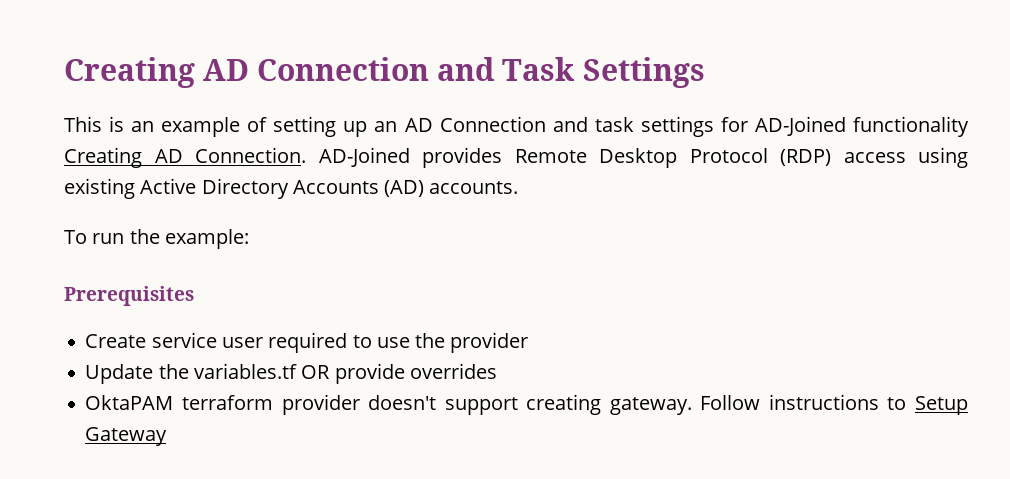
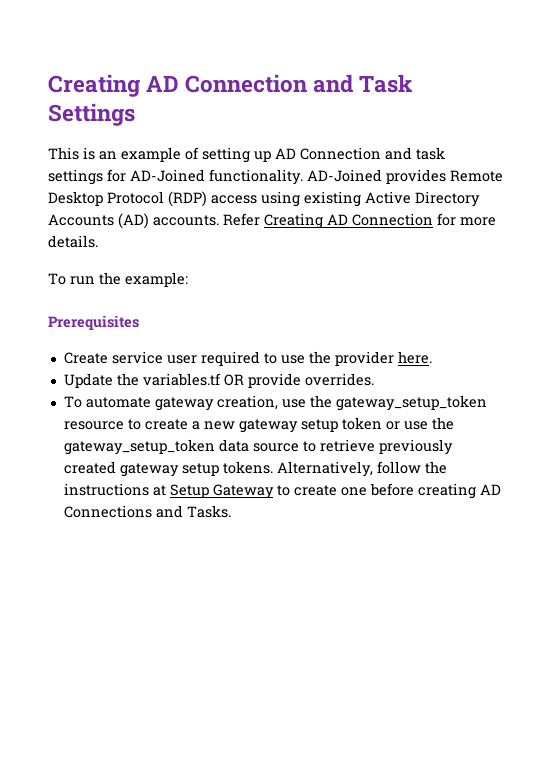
[374,121,398,132] an -> (271, 156) none
[853,116,970,137] [64,147,306,168] functionality Creating AD Connection. -> [209,169,303,185] functionality.
(519, 187) none -> [223,213,496,229] [48,235,98,248] Refer Creating AD Connection for more details.
(529, 342) none -> [397,351,432,364] here.
[409,363,497,379] [85,394,969,415] [85,427,168,446] overrides // OktaPAM terraform provider doesn't support creating gateway. Follow instructions to Setup Gateway -> [304,373,374,386] [63,395,487,411] [63,417,454,433] [63,439,453,455] [63,461,447,477] [63,483,501,499] [63,505,231,518] overrides. // To automate gateway creation, use the gateway_setup_token resource to create a new gateway setup token or use the gateway_setup_token data source to retrieve previously created gateway setup tokens. Alternatively, follow the instructions at Setup Gateway to create one before creating AD Connections and Tasks.

